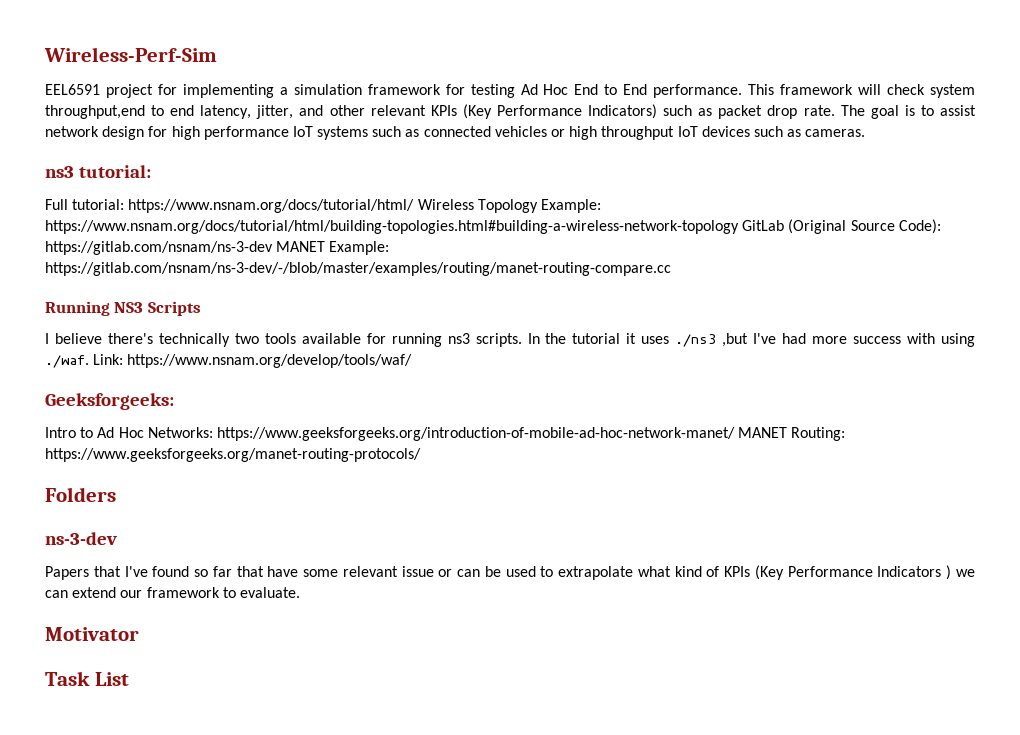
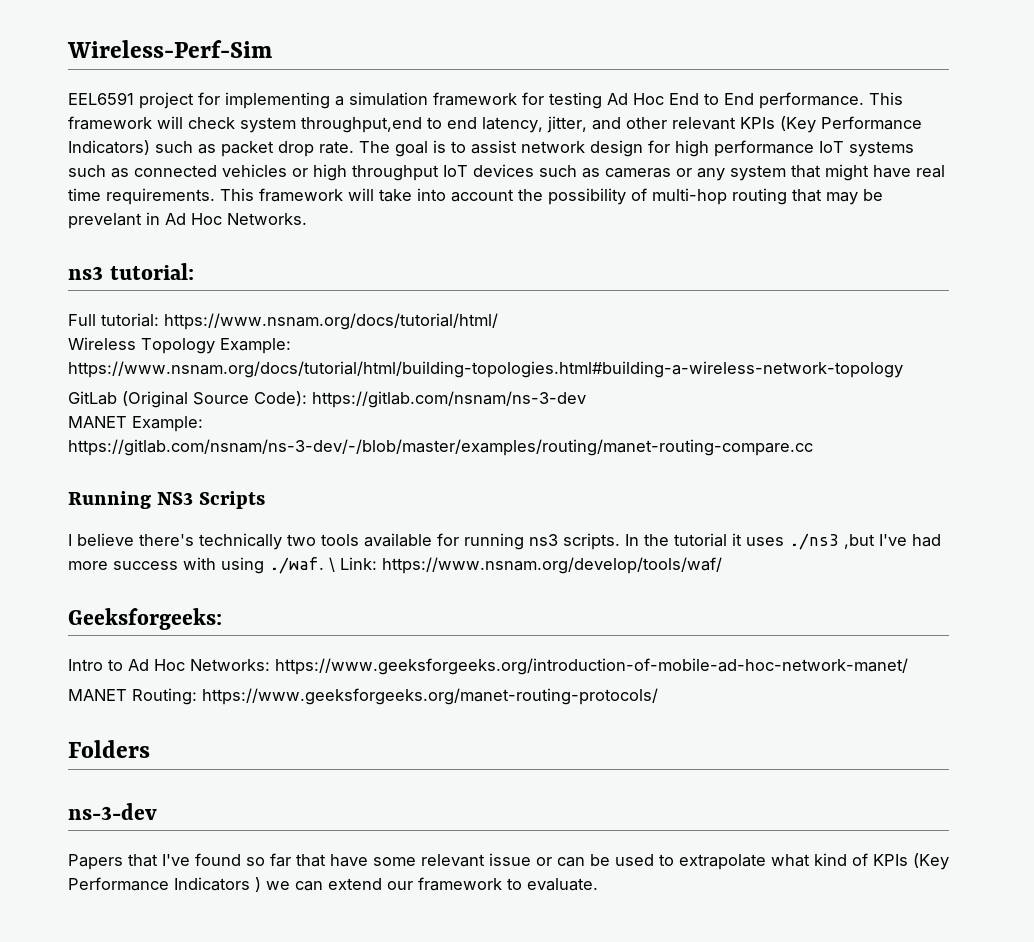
[805,129,866,137] cameras. -> [605,164,945,181] [68,188,883,205] [68,212,307,229] cameras or any system that might have real time requirements. This framework will take into account the possibility of multi-hop routing that may be prevelant in Ad Hoc Networks.
(415, 206) none -> (498, 321) //
(739, 227) none -> (903, 369) //
(273, 248) none -> (586, 399) //
(89, 361) none -> [329,557,335,572] \
(735, 434) none -> (908, 666) //
[45,627,139,641] [45,671,129,686] // Motivator // Task List -> (598, 884) none

